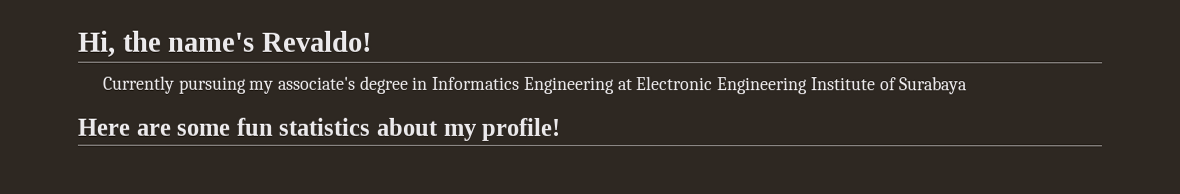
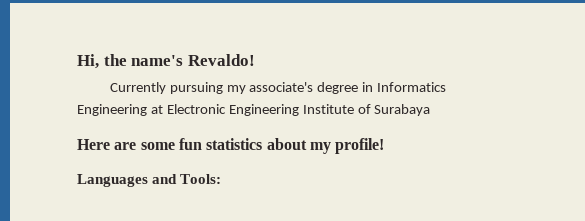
(561, 129) none -> [77,174,222,187] // Languages and Tools:

